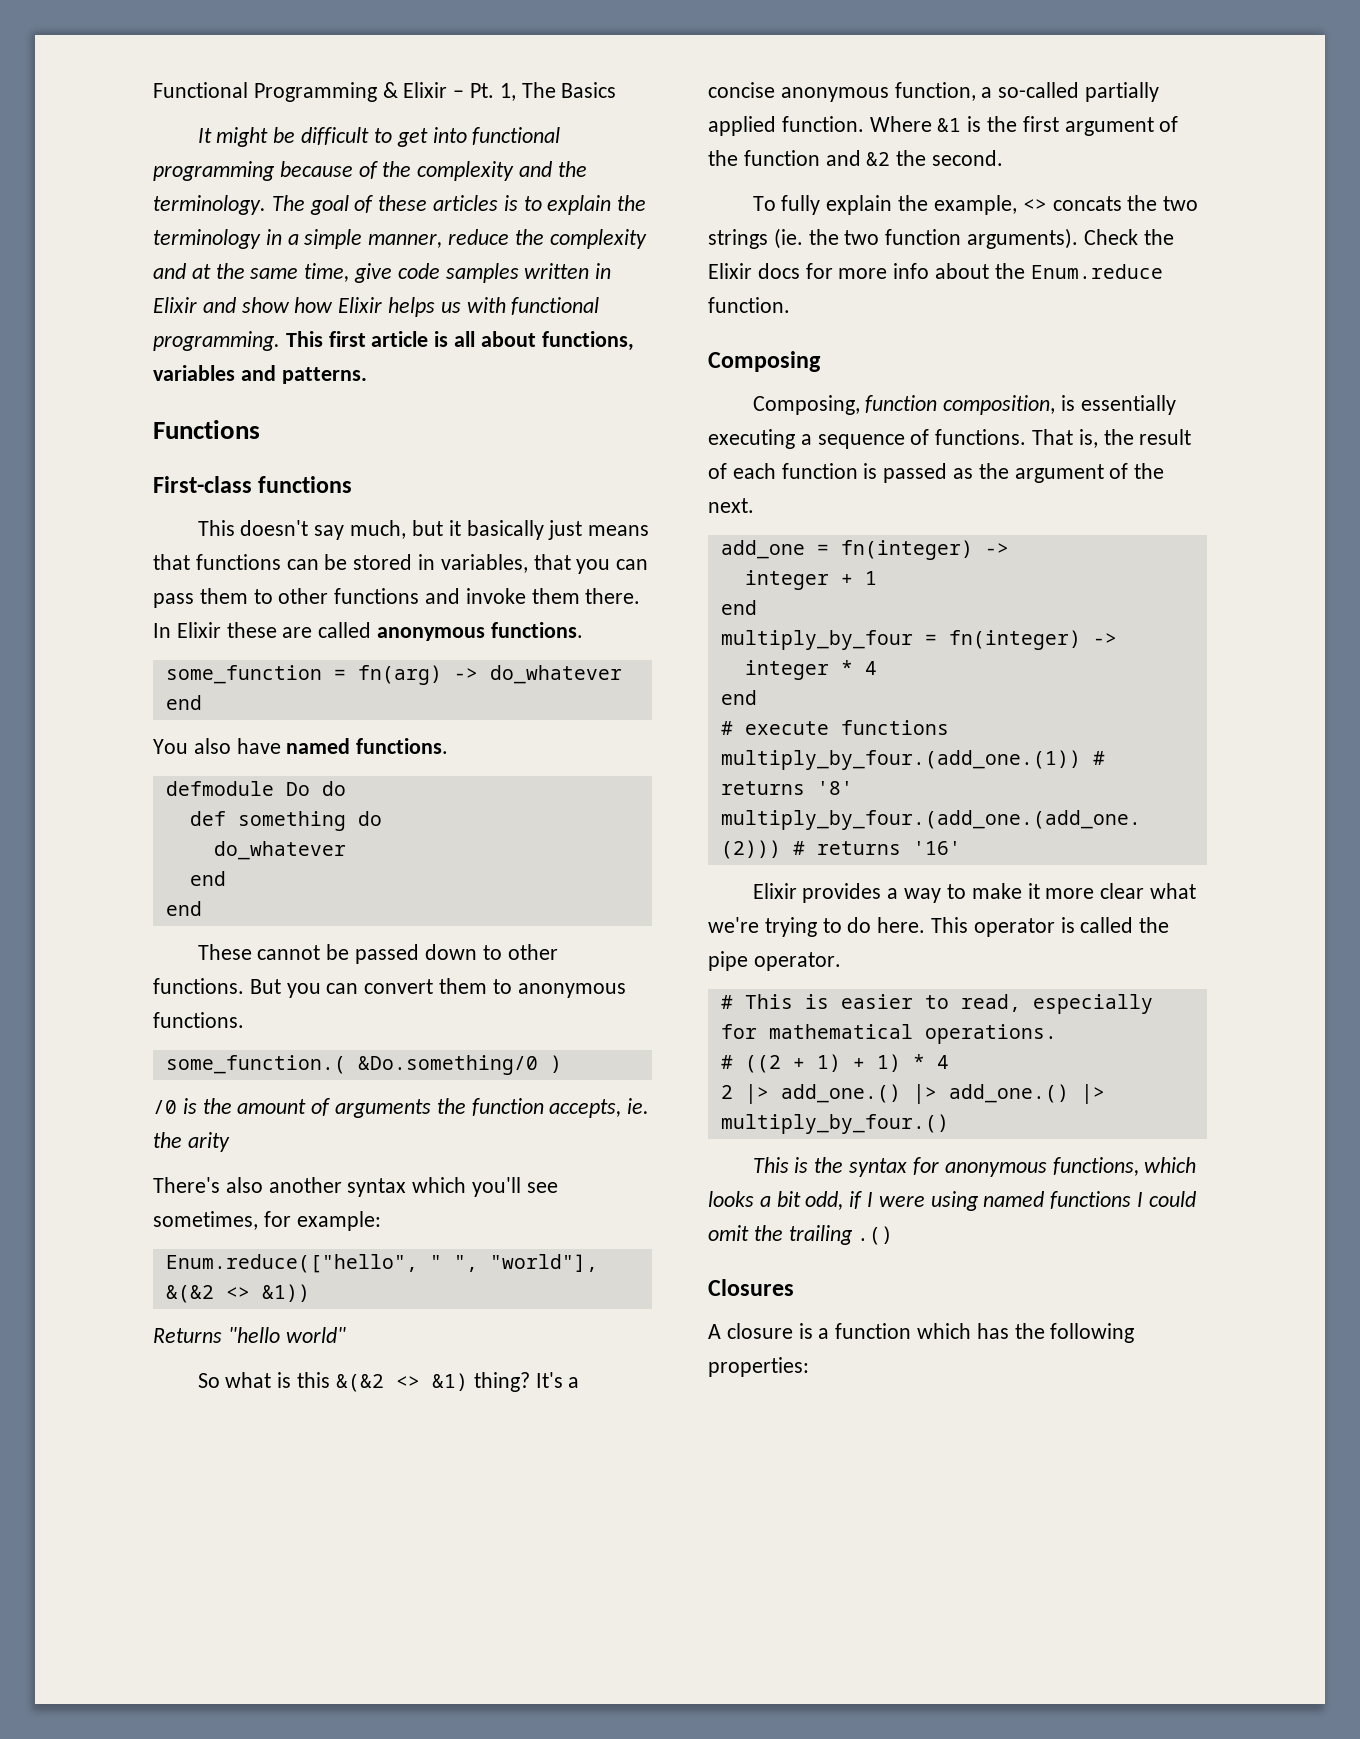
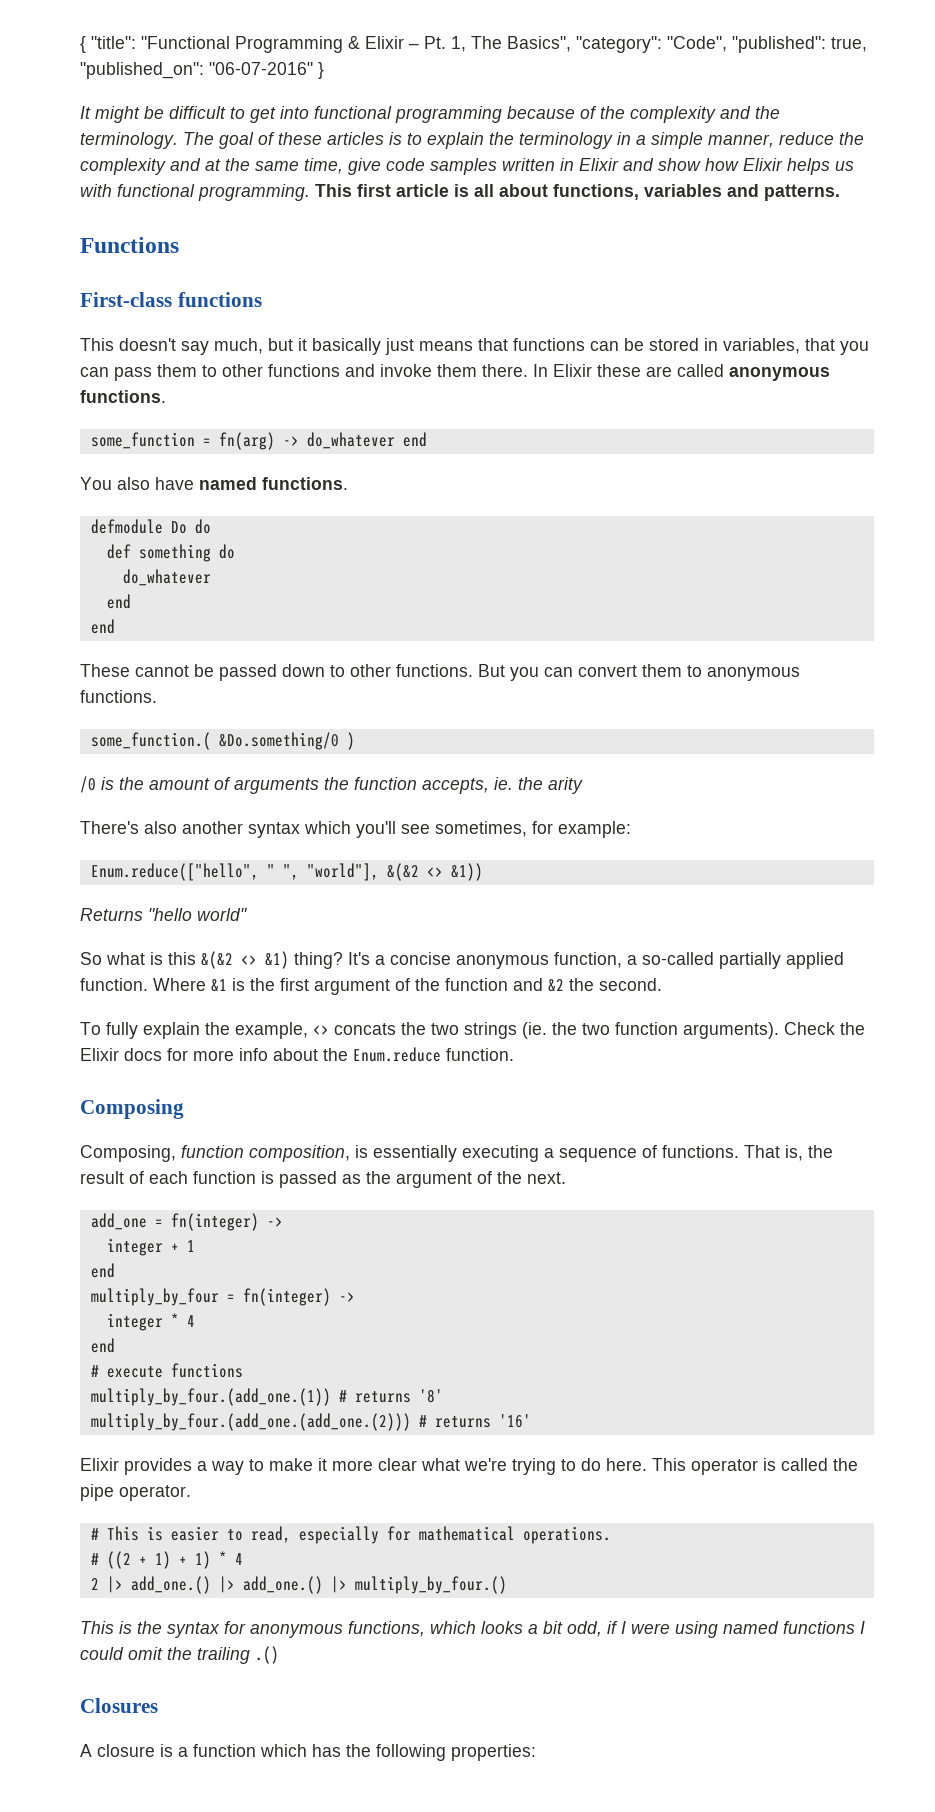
[153,82,248,98] Functional -> [80,36,230,53] { "title": "Functional
[561,82,617,98] Basics -> [507,36,867,53] [80,62,324,79] Basics", "category": "Code", "published": true, "published_on": "06-07-2016" }

